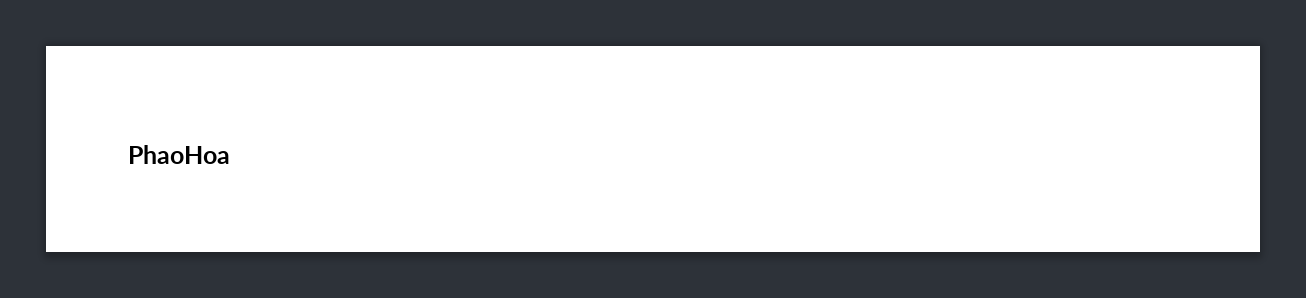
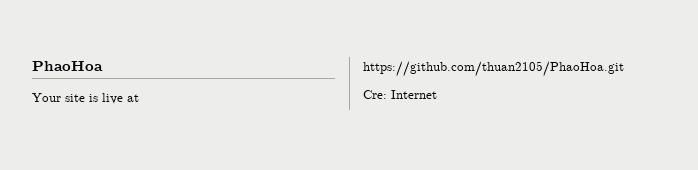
(230, 154) none -> [32,93,139,104] [363,61,624,77] [363,90,437,99] // Your site is live at https://github.com/thuan2105/PhaoHoa.git // Cre: Internet

